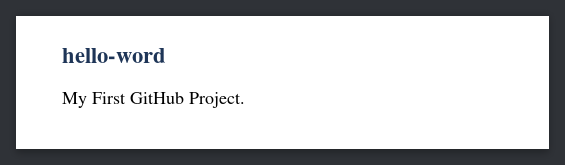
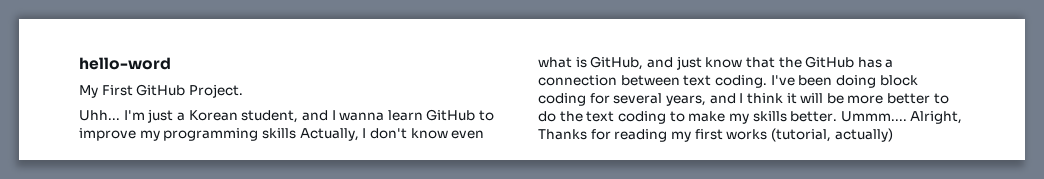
(245, 100) none -> [79,109,495,123] [79,128,485,141] [538,56,894,70] [538,75,918,88] [538,93,949,106] [538,111,963,124] [538,128,893,142] // Uhh... I'm just a Korean student, and I wanna learn GitHub to improve my programming skills Actually, I don't know even what is GitHub, and just know that the GitHub has a connection between text coding. I've been doing block coding for several years, and I think it will be more better to do the text coding to make my skills better. Ummm.... Alright, Thanks for reading my first works (tutorial, actually)

